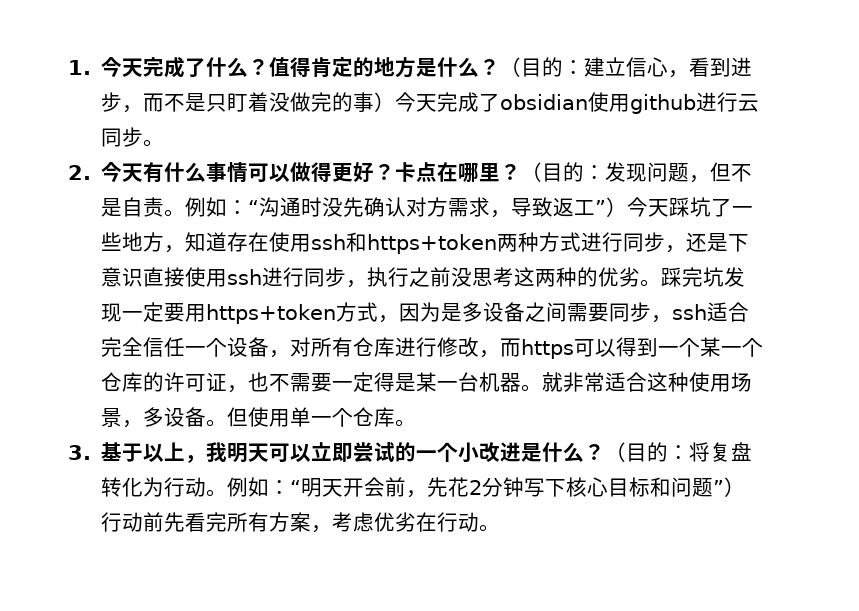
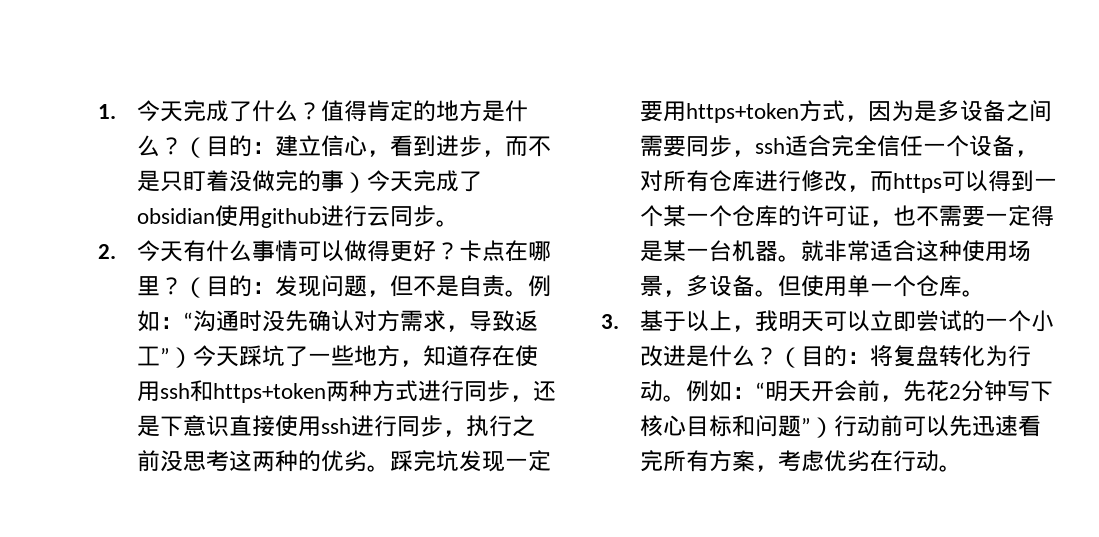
[164,512,186,532] 先 -> [903,415,1019,437] 可以先迅速

